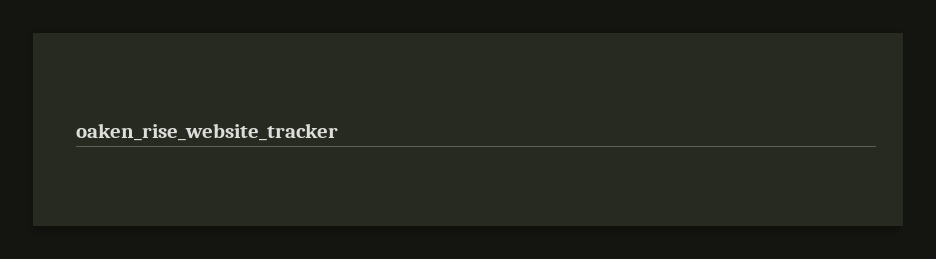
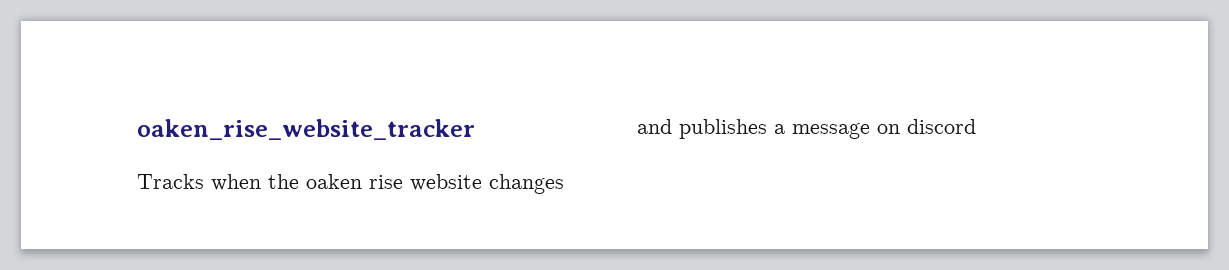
(338, 132) none -> [137,174,564,194] [637,119,976,139] // Tracks when the oaken rise website changes and publishes a message on discord

